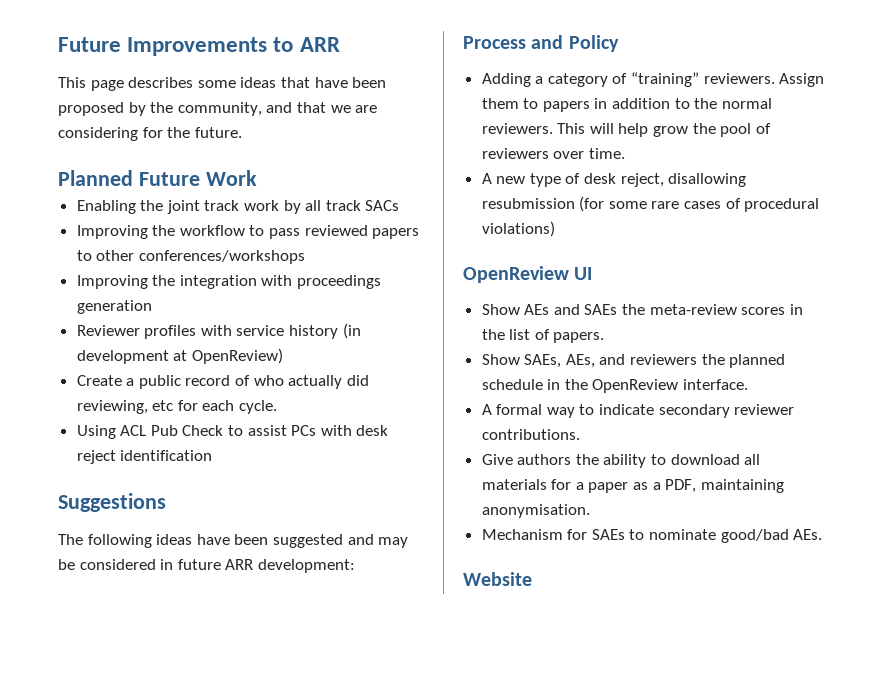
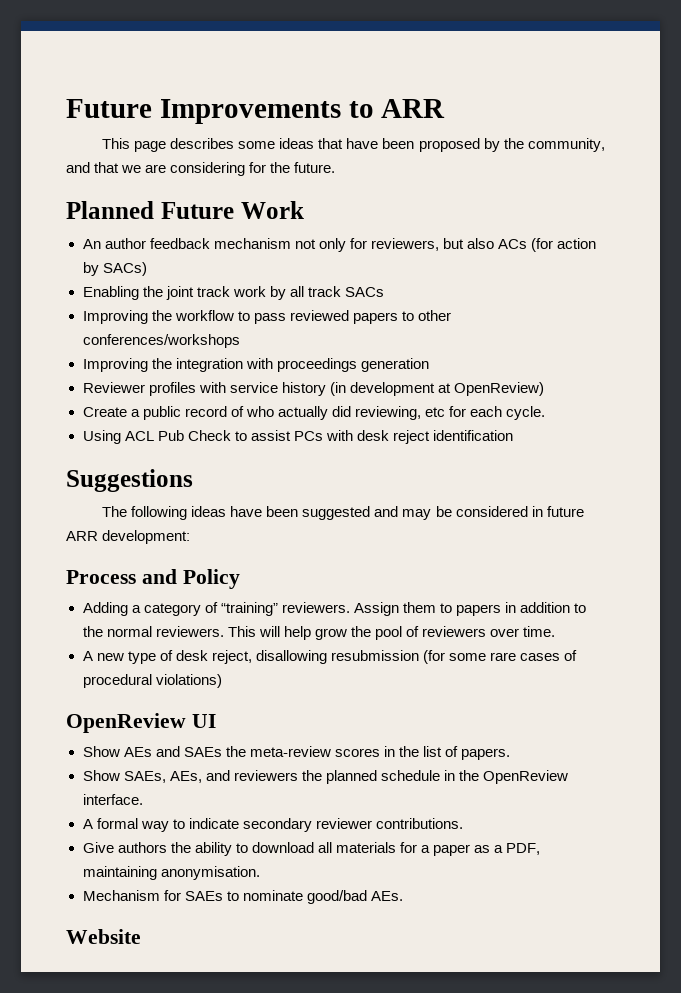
(257, 178) none -> [82,238,597,252] [82,262,147,276] // An author feedback mechanism not only for reviewers, but also ACs (for action by SACs)

